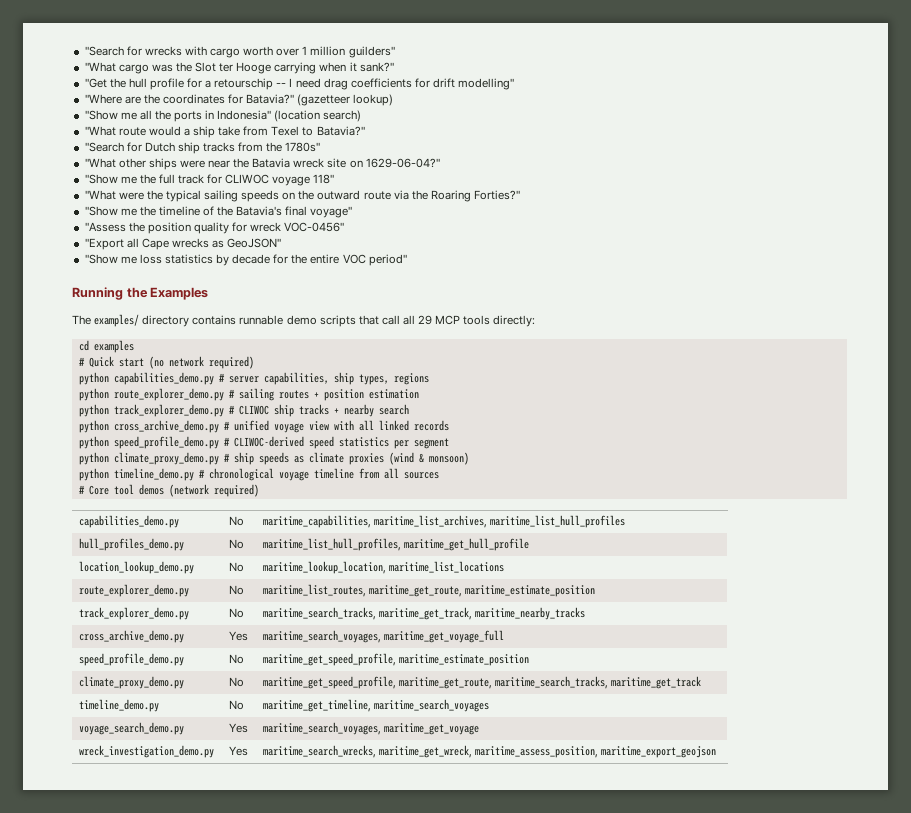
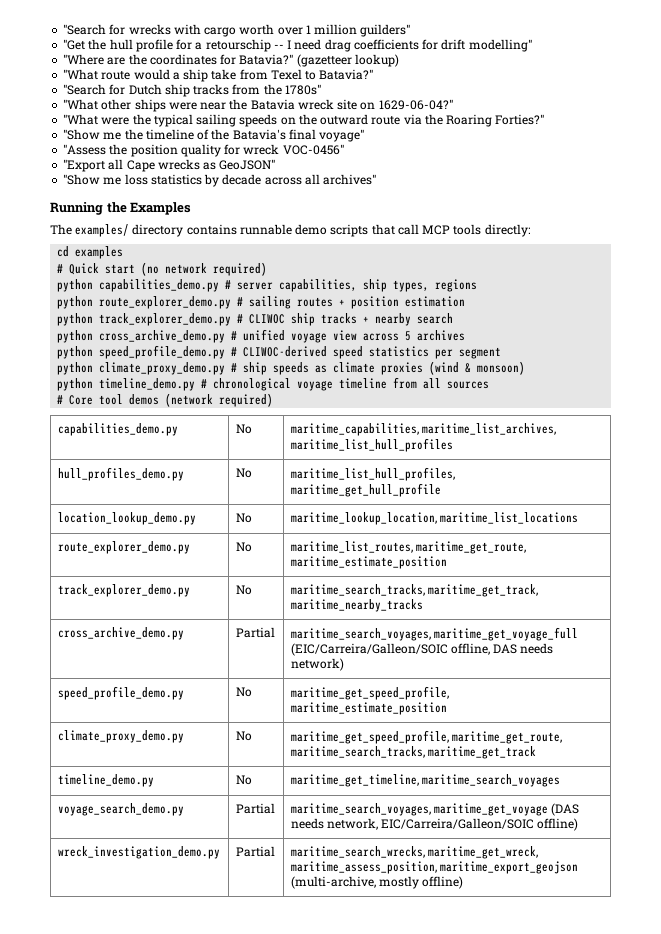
[84,62,394,74] // "What cargo was the Slot ter Hooge carrying when it sank?" -> (411, 30) none
[84,110,362,122] // "Show me all the ports in Indonesia" (location search) -> (399, 60) none
[84,174,335,186] // "Show me the full track for CLIWOC voyage 118" -> (453, 104) none
[273,254,407,266] for the entire VOC period" -> [264,174,377,185] across all archives"
[402,315,433,325] all 29 -> (419, 229) none
[333,420,449,431] with all linked records -> [363,330,466,341] across 5 archives
[229,631,249,641] Yes -> [235,627,275,638] Partial
(505, 636) none -> [290,643,554,656] [290,658,344,671] (EIC/Carreira/Galleon/SOIC offline, DAS needs network)
[229,723,249,733] Yes -> [235,803,275,814] Partial
(480, 729) none -> [551,803,580,816] [290,818,579,831] (DAS needs network, EIC/Carreira/Galleon/SOIC offline)
[229,746,249,756] Yes -> [235,846,275,857] Partial
(717, 752) none -> [290,876,464,889] (multi-archive, mostly offline)

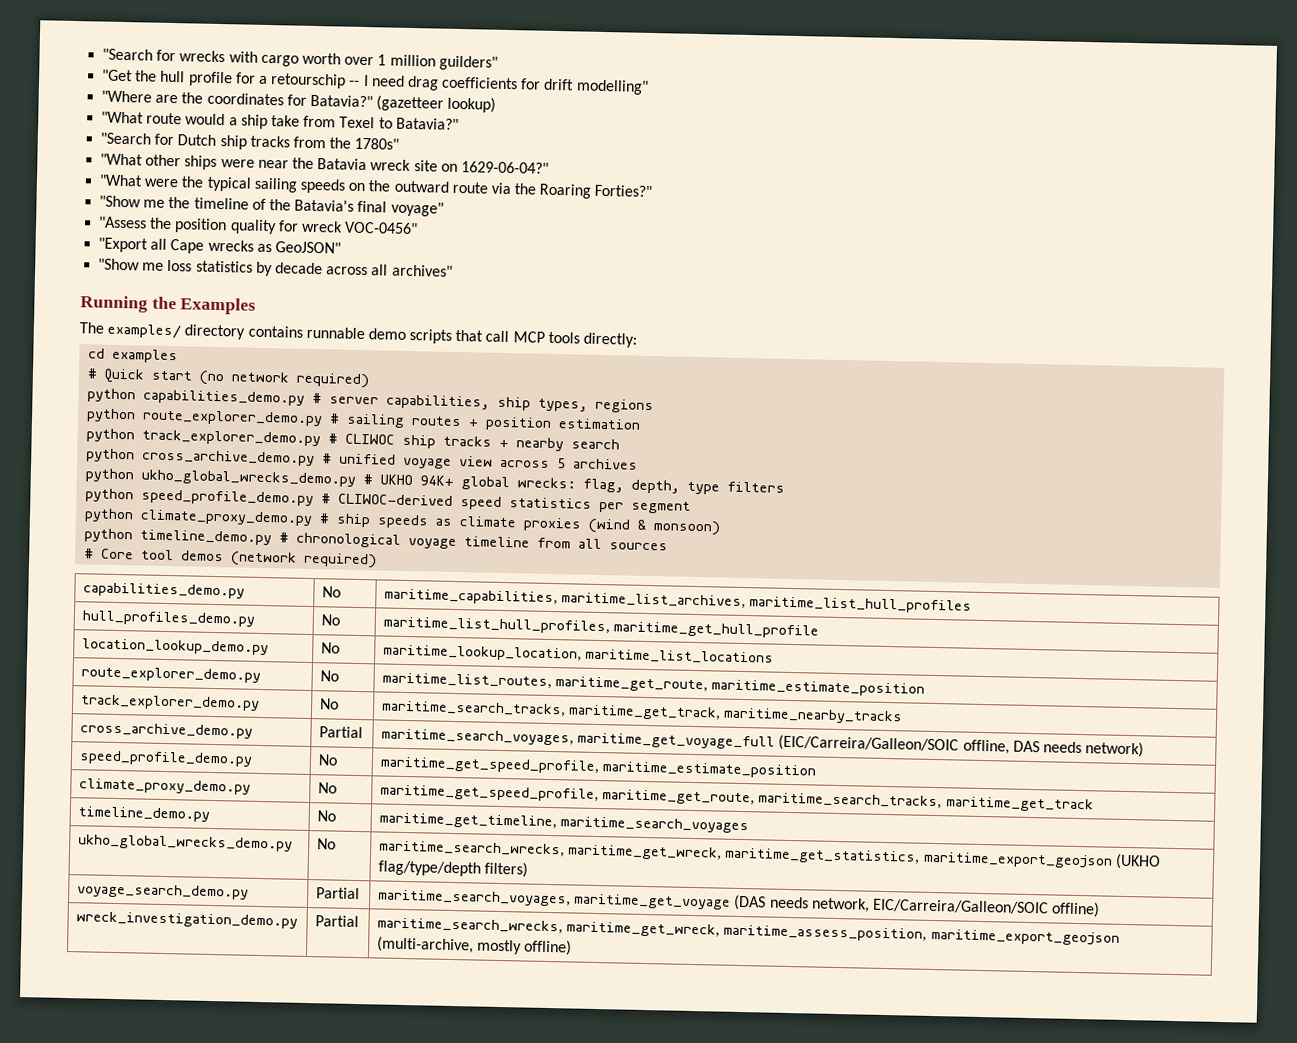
(466, 335) none -> [85,468,786,495] // python ukho_global_wrecks_demo.py # UKHO 94K+ global wrecks: flag, depth, type filters
(560, 780) none -> [78,834,294,852] [317,838,337,850] [379,840,1161,870] [378,860,529,878] // ukho_global_wrecks_demo.py | No | maritime_search_wrecks, maritime_get_wreck, maritime_get_statistics, maritime_export_geojson (UKHO flag/type/depth filters)

